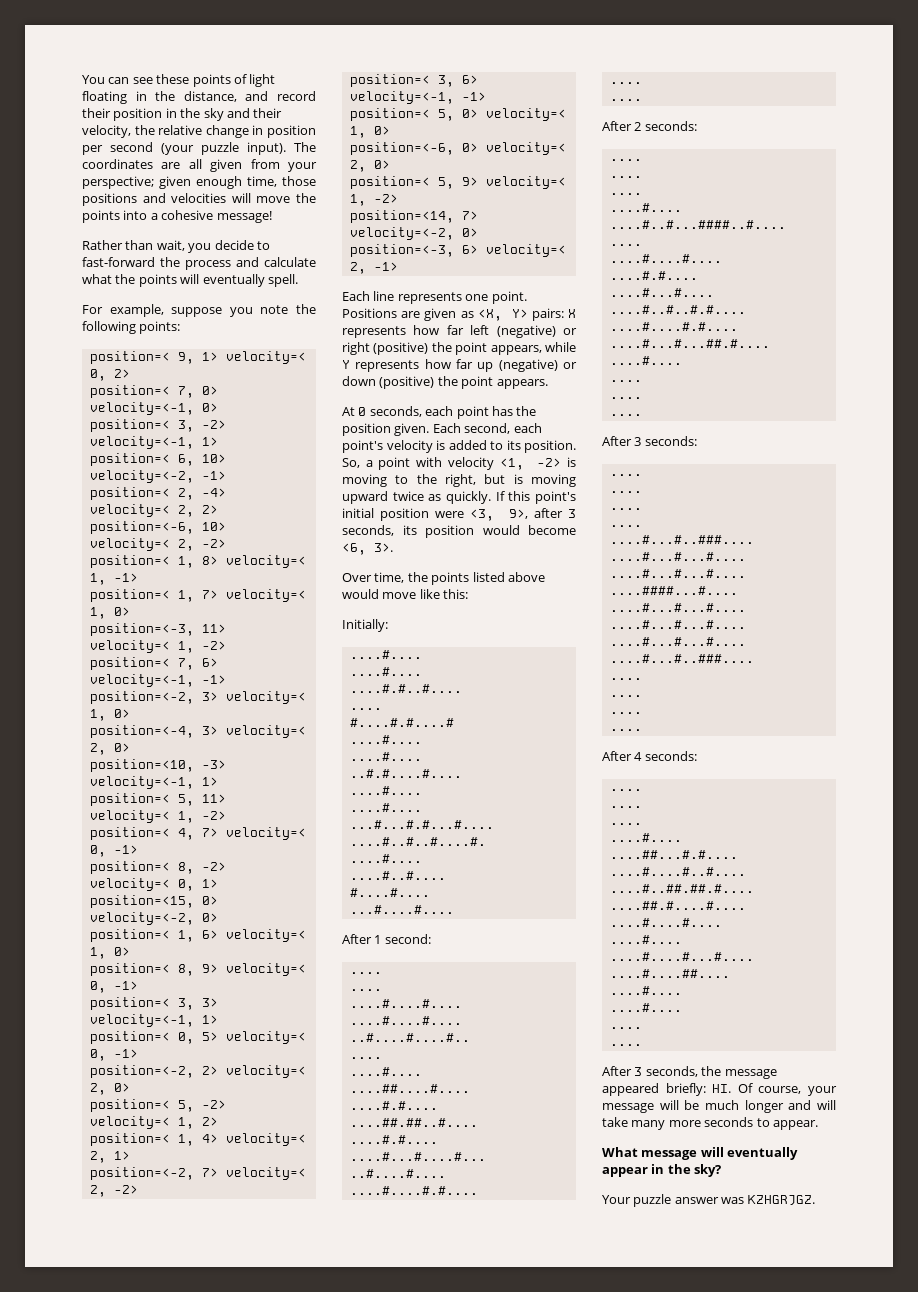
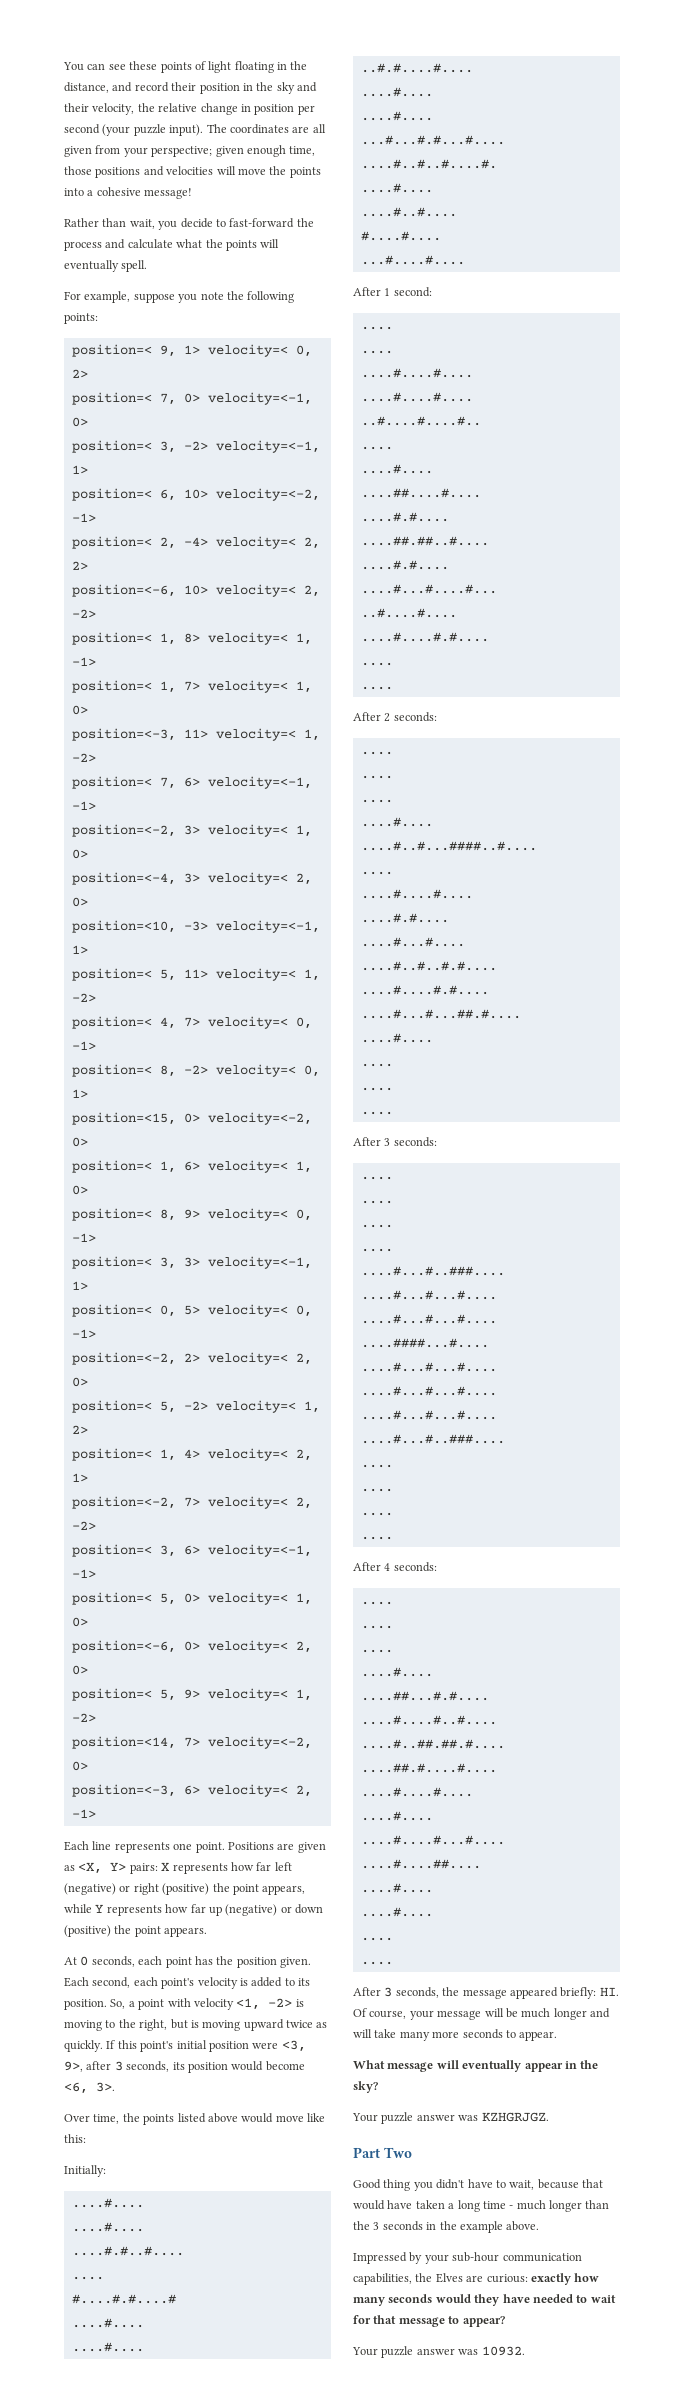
(815, 1200) none -> [353,2147,412,2158] [353,2179,603,2191] [353,2200,610,2212] [353,2221,540,2233] [353,2252,582,2264] [353,2273,600,2285] [353,2294,616,2306] [353,2315,505,2327] [352,2346,525,2358] // Part Two // Good thing you didn't have to wait, because that would have taken a long time - much longer than the 3 seconds in the example above. // Impressed by your sub-hour communication capabilities, the Elves are curious: exactly how many seconds would they have needed to wait for that message to appear? // Your puzzle answer was 10932.

